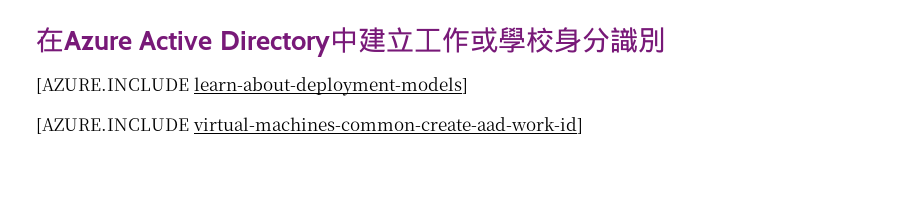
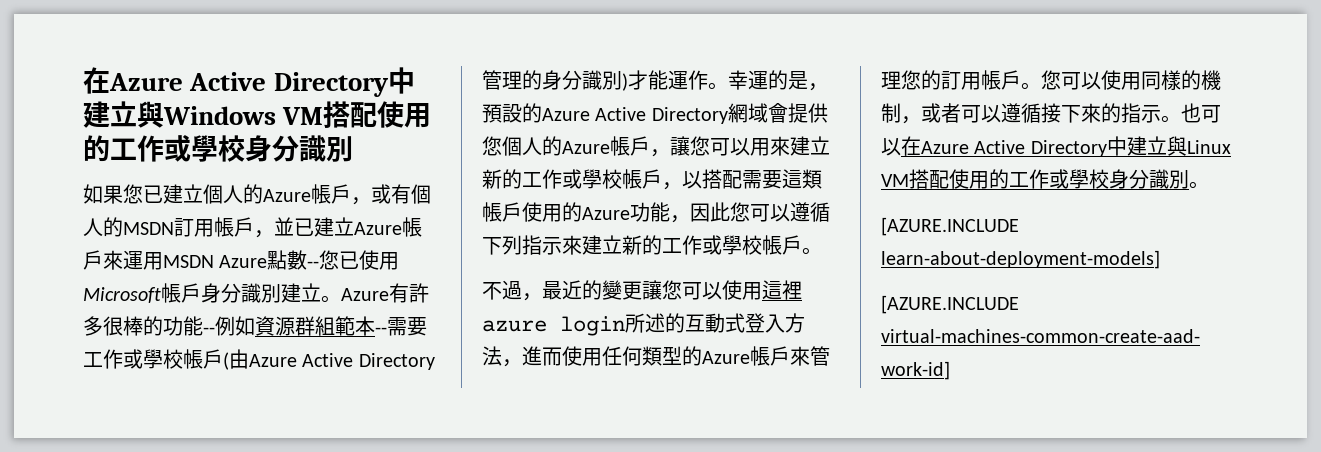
[36,27,666,57] 在Azure Active Directory中建立工作或學校身分識別 -> [83,67,415,97] [83,101,432,128] [83,135,353,162] [83,184,431,205] [83,217,422,238] [83,250,400,270] [83,283,429,303] [83,316,427,336] [83,349,435,370] [482,70,828,91] [482,103,828,124] [482,136,830,157] [482,169,822,190] [482,202,830,223] [482,235,822,255] [482,280,802,301] [482,313,805,336] [482,346,830,367] [881,70,1221,90] [881,103,1221,124] [881,136,1231,157] [881,169,1209,189] 在Azure Active Directory中建立與Windows VM搭配使用的工作或學校身分識別 // 如果您已建立個人的Azure帳戶，或有個人的MSDN訂用帳戶，並已建立Azure帳戶來運用MSDN Azure點數--您已使用Microsoft帳戶身分識別建立。Azure有許多很棒的功能--例如資源群組範本--需要工作或學校帳戶(由Azure Active Directory管理的身分識別)才能運作。幸運的是，預設的Azure Active Directory網域會提供您個人的Azure帳戶，讓您可以用來建立新的工作或學校帳戶，以搭配需要這類帳戶使用的Azure功能，因此您可以遵循下列指示來建立新的工作或學校帳戶。 // 不過，最近的變更讓您可以使用這裡azure login所述的互動式登入方法，進而使用任何類型的Azure帳戶來管理您的訂用帳戶。您可以使用同樣的機制，或者可以遵循接下來的指示。也可以在Azure Active Directory中建立與Linux VM搭配使用的工作或學校身分識別。

